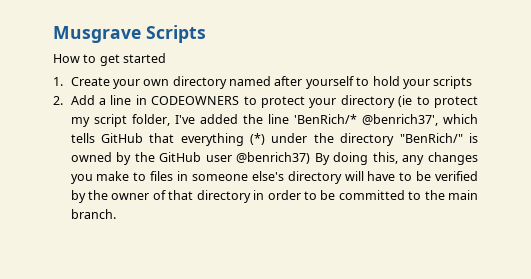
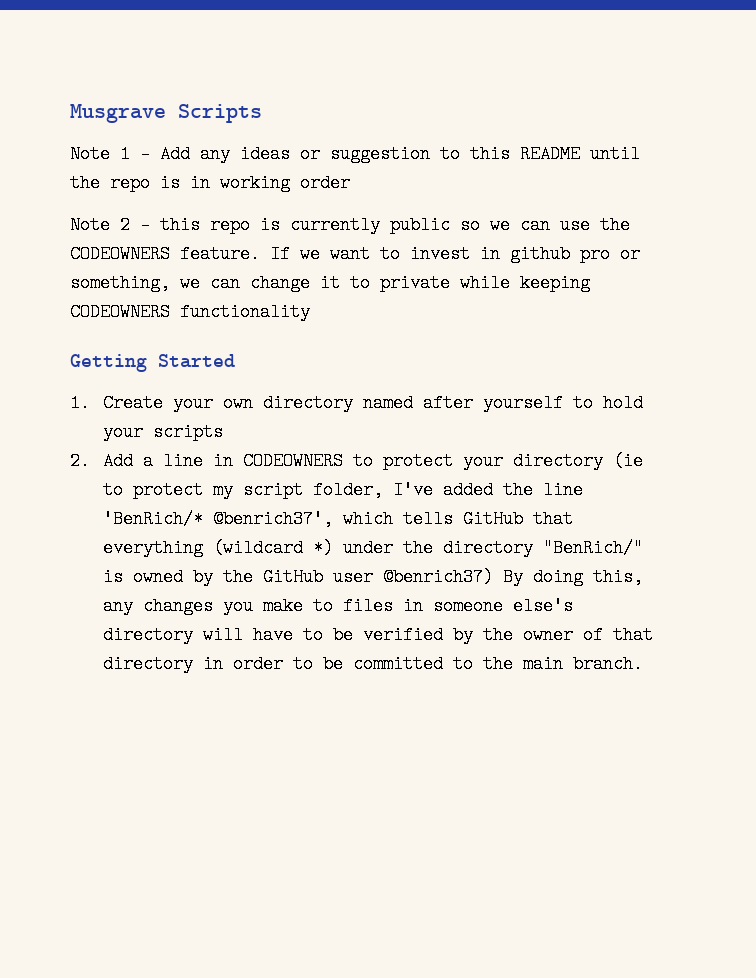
[53,53,167,66] How to get started -> [70,145,640,163] [70,174,350,192] [70,216,630,234] [70,245,640,263] [70,274,590,292] [70,303,310,321] [70,354,235,372] Note 1 - Add any ideas or suggestion to this README until the repo is in working order // Note 2 - this repo is currently public so we can use the CODEOWNERS feature. If we want to invest in github pro or something, we can change it to private while keeping CODEOWNERS functionality // Getting Started
[250,133,266,145] (*) -> [213,539,334,557] (wildcard *)

